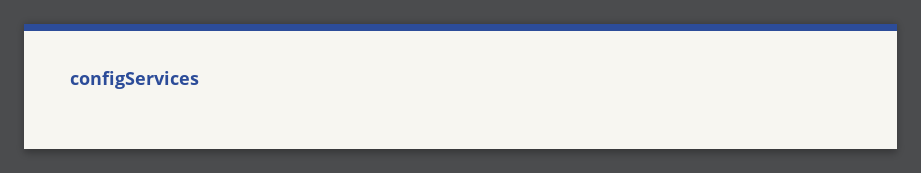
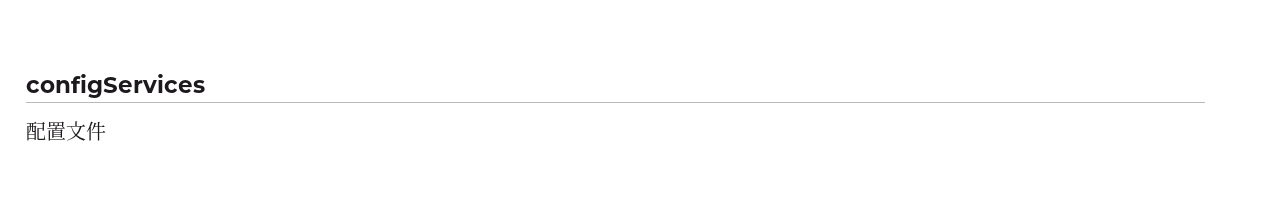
(199, 80) none -> [26,121,106,141] // 配置文件

